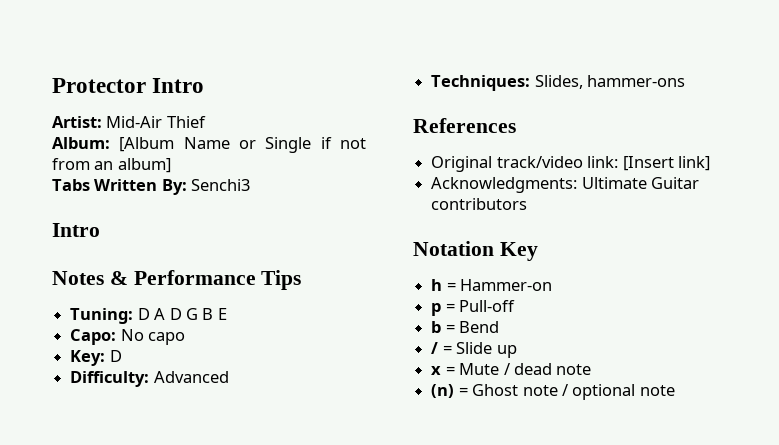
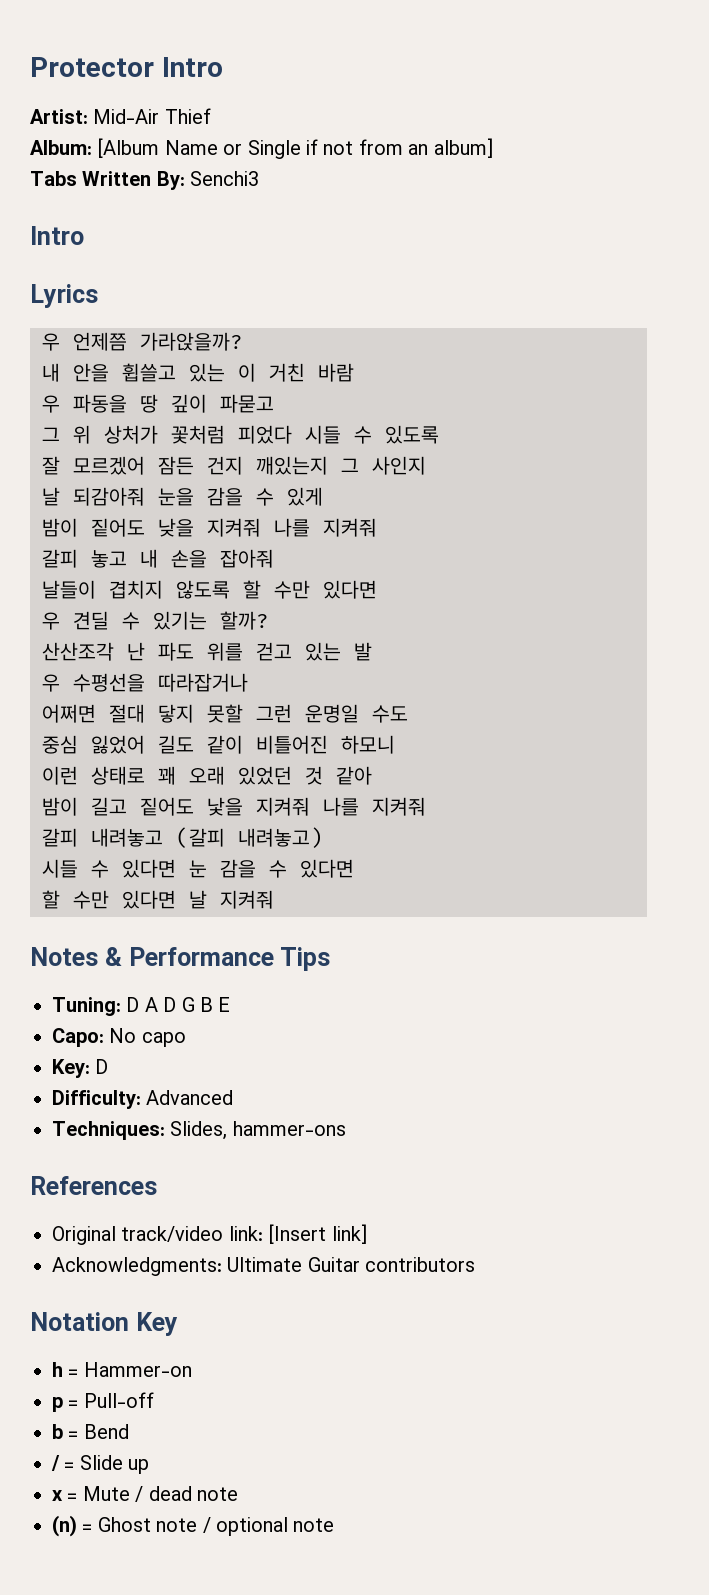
(100, 230) none -> [30,284,98,308] [42,332,243,351] [42,363,354,382] [42,394,274,413] [42,425,439,444] [42,456,426,475] [42,487,323,506] [42,518,377,537] [42,549,274,568] [42,580,377,599] [42,611,269,630] [42,642,372,661] [42,673,248,692] [42,704,408,723] [42,735,395,754] [42,766,372,785] [42,797,426,816] [42,827,323,848] [42,859,354,878] [42,890,274,909] // Lyrics // 우 언제쯤 가라앉을까? // 내 안을 휩쓸고 있는 이 거친 바람 // 우 파동을 땅 깊이 파묻고 // 그 위 상처가 꽃처럼 피었다 시들 수 있도록 // 잘 모르겠어 잠든 건지 깨있는지 그 사인지 // 날 되감아줘 눈을 감을 수 있게 // 밤이 짙어도 낮을 지켜줘 나를 지켜줘 // 갈피 놓고 내 손을 잡아줘 // 날들이 겹치지 않도록 할 수만 있다면 // 우 견딜 수 있기는 할까? // 산산조각 난 파도 위를 걷고 있는 발 // 우 수평선을 따라잡거나 // 어쩌면 절대 닿지 못할 그런 운명일 수도 // 중심 잃었어 길도 같이 비틀어진 하모니 // 이런 상태로 꽤 오래 있었던 것 같아 // 밤이 길고 짙어도 낯을 지켜줘 나를 지켜줘 // 갈피 내려놓고 (갈피 내려놓고) // 시들 수 있다면 눈 감을 수 있다면 // 할 수만 있다면 날 지켜줘

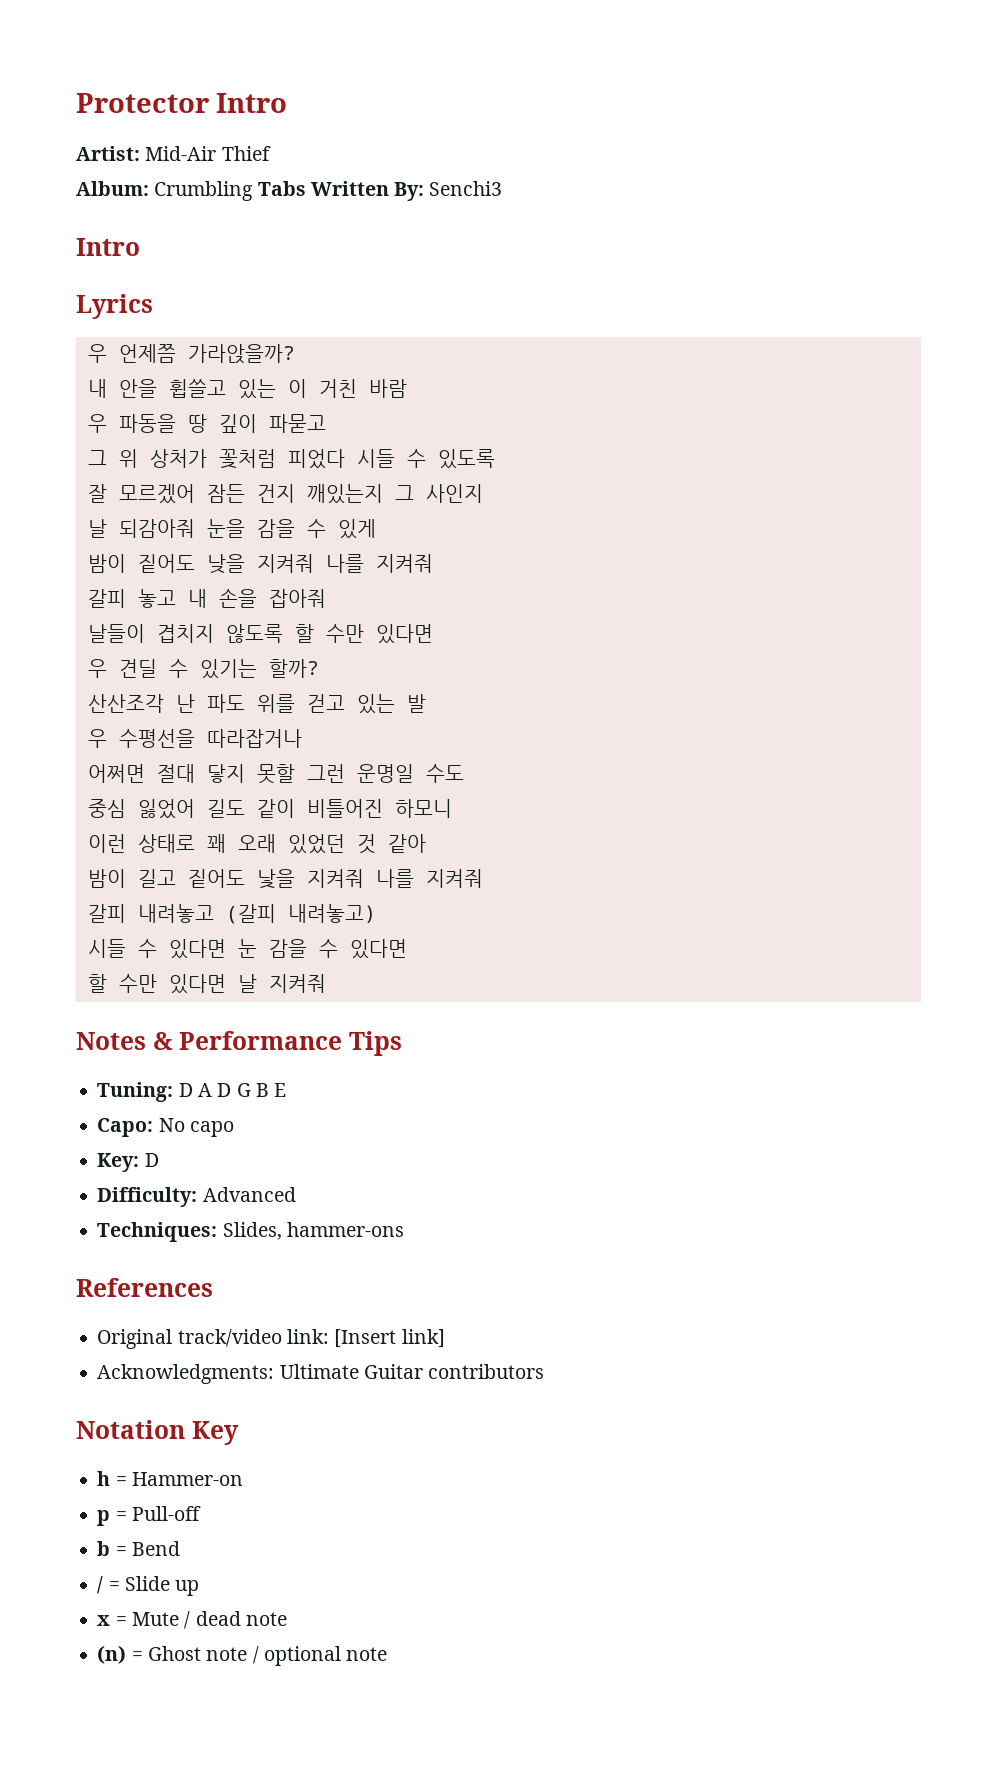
[97,138,493,159] [Album Name or Single if not from an album] // -> [154,181,254,201] Crumbling

